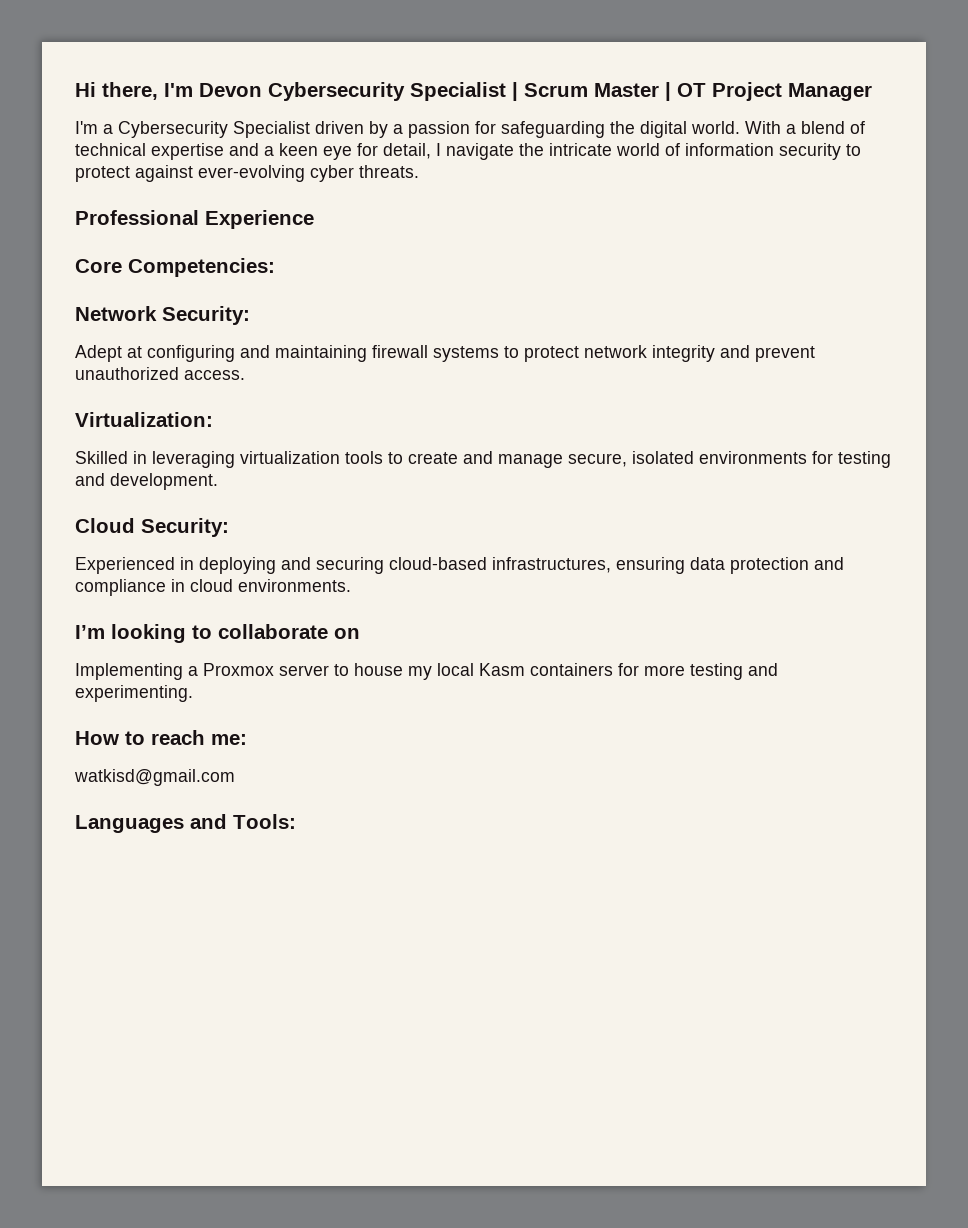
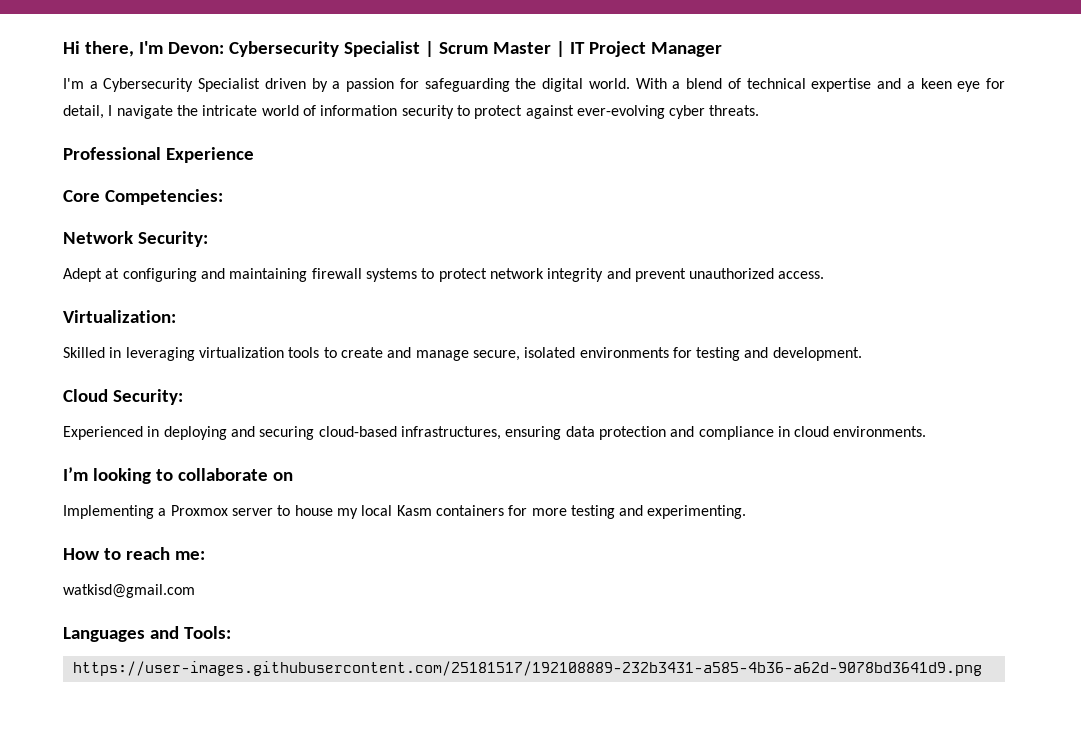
[199,83,262,97] Devon -> [167,42,224,54] Devon:
[677,83,706,97] OT -> [569,42,585,54] IT
(296, 821) none -> [72,661,982,676] // https://user-images.githubusercontent.com/25181517/192108889-232b3431-a585-4b36-a62d-9078bd3641d9.png

